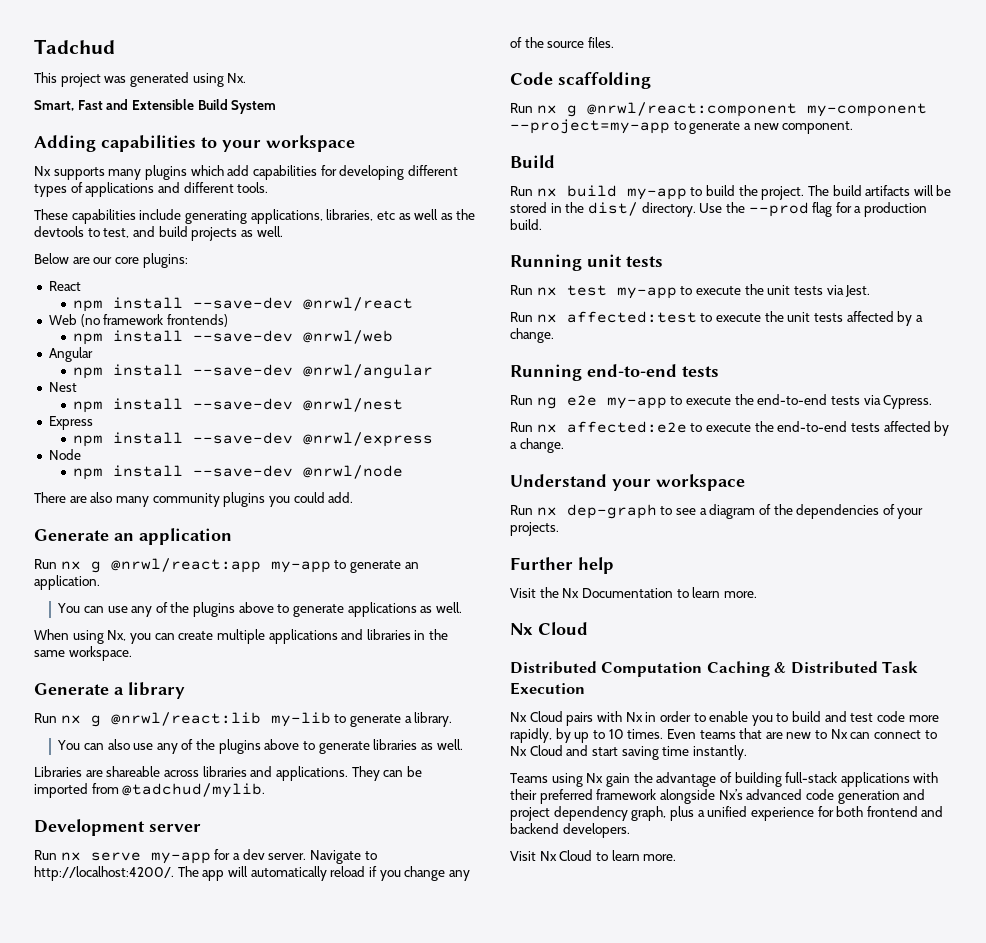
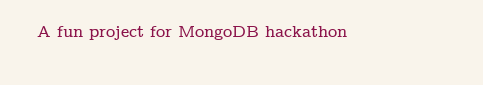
[34,39,115,54] [34,72,247,87] [34,99,277,114] [34,135,355,152] [34,165,458,180] [34,182,269,197] [34,209,476,224] [34,226,283,241] [34,253,188,268] [48,281,81,291] [73,297,414,312] [48,314,228,327] [73,330,394,345] [48,347,93,362] [73,364,434,379] [48,382,77,392] [73,398,404,413] [48,416,93,430] [73,432,434,447] [48,449,81,460] [73,465,404,480] [34,492,354,507] [34,528,232,545] [34,558,419,573] [34,575,100,590] [57,602,462,617] [34,629,449,644] [34,646,132,661] [34,682,185,699] [34,712,453,727] [57,739,463,754] [34,766,422,781] [34,783,266,798] [34,819,201,836] [34,849,377,864] [34,866,470,881] [510,37,614,48] [510,72,651,89] [510,102,927,117] [510,119,854,134] [510,155,555,168] [510,185,952,200] [510,202,928,217] [510,219,542,230] [510,254,663,271] [510,284,871,299] [510,311,923,326] [510,328,554,343] [510,364,719,381] [510,394,933,409] [510,421,950,436] [510,438,564,453] [510,474,745,491] [510,504,924,519] [510,522,559,536] [510,557,614,574] [510,587,757,598] [510,622,588,635] [510,661,919,677] [510,682,585,695] [510,711,939,726] [510,728,937,743] [510,745,747,760] [510,772,939,787] [510,789,926,804] [510,806,944,821] [510,823,630,838] [510,850,677,861] Tadchud // This project was generated using Nx. // Smart, Fast and Extensible Build System // Adding capabilities to your workspace // Nx supports many plugins which add capabilities for developing different types of applications and different tools. // These capabilities include generating applications, libraries, etc as well as the devtools to test, and build projects as well. // Below are our core plugins: // React // npm install --save-dev @nrwl/react // Web (no framework frontends) // npm install --save-dev @nrwl/web // Angular // npm install --save-dev @nrwl/angular // Nest // npm install --save-dev @nrwl/nest // Express // npm install --save-dev @nrwl/express // Node // npm install --save-dev @nrwl/node // There are also many community plugins you could add. // Generate an application // Run nx g @nrwl/react:app my-app to generate an application. // You can use any of the plugins above to generate applications as well. // When using Nx, you can create multiple applications and libraries in the same workspace. // Generate a library // Run nx g @nrwl/react:lib my-lib to generate a library. // You can also use any of the plugins above to generate libraries as well. // Libraries are shareable across libraries and applications. They can be imported from @tadchud/mylib. // Development server // Run nx serve my-app for a dev server. Navigate to http://localhost:4200/. The app will automatically reload if you change any of the source files. // Code scaffolding // Run nx g @nrwl/react:component my-component --project=my-app to generate a new component. // Build // Run nx build my-app to build the project. The build artifacts will be stored in the dist/ directory. Use the --prod flag for a production build. // Running unit tests // Run nx test my-app to execute the unit tests via Jest. // Run nx affected:test to execute the unit tests affected by a change. // Running end-to-end tests // Run ng e2e my-app to execute the end-to-end tests via Cypress. // Run nx affected:e2e to execute the end-to-end tests affected by a change. // Understand your workspace // Run nx dep-graph to see a diagram of the dependencies of your projects. // Further help // Visit the Nx Documentation to learn more. // Nx Cloud // Distributed Computation Caching & Distributed Task Execution // Nx Cloud pairs with Nx in order to enable you to build and test code more rapidly, by up to 10 times. Even teams that are new to Nx can connect to Nx Cloud and start saving time instantly. // Teams using Nx gain the advantage of building full-stack applications with their preferred framework alongside Nx’s advanced code generation and project dependency graph, plus a unified experience for both frontend and backend developers. // Visit Nx Cloud to learn more. -> [37,26,347,40] A fun project for MongoDB hackathon

